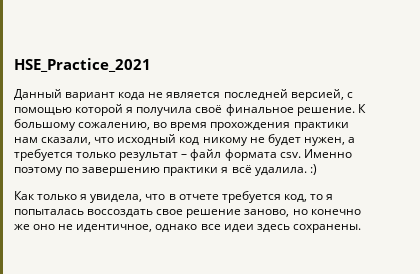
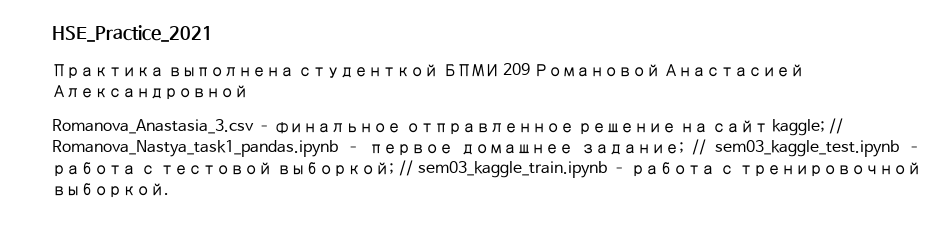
[14,89,353,101] [14,104,366,116] [14,119,349,131] [14,134,355,146] [14,149,352,161] [14,164,317,176] [14,191,334,203] [14,209,361,218] [14,224,361,233] Данный вариант кода не является последней версией, с помощью которой я получила своё финальное решение. К большому сожалению, во время прохождения практики нам сказали, что исходный код никому не будет нужен, а требуется только результат – файл формата csv. Именно поэтому по завершению практики я всё удалила. :) // Как только я увидела, что в отчете требуется код, то я попыталась воссоздать свое решение заново, но конечно же оно не идентичное, однако все идеи здесь сохранены. -> [52,63,805,79] [52,85,248,100] [52,118,844,136] [52,139,921,157] [52,160,921,178] [52,183,169,198] Практика выполнена студенткой БПМИ 209 Романовой Анастасией Александровной // Romanova_Anastasia_3.csv – финальное отправленное решение на сайт kaggle; // Romanova_Nastya_task1_pandas.ipynb – первое домашнее задание; // sem03_kaggle_test.ipynb – работа с тестовой выборкой; // sem03_kaggle_train.ipynb – работа с тренировочной выборкой.

